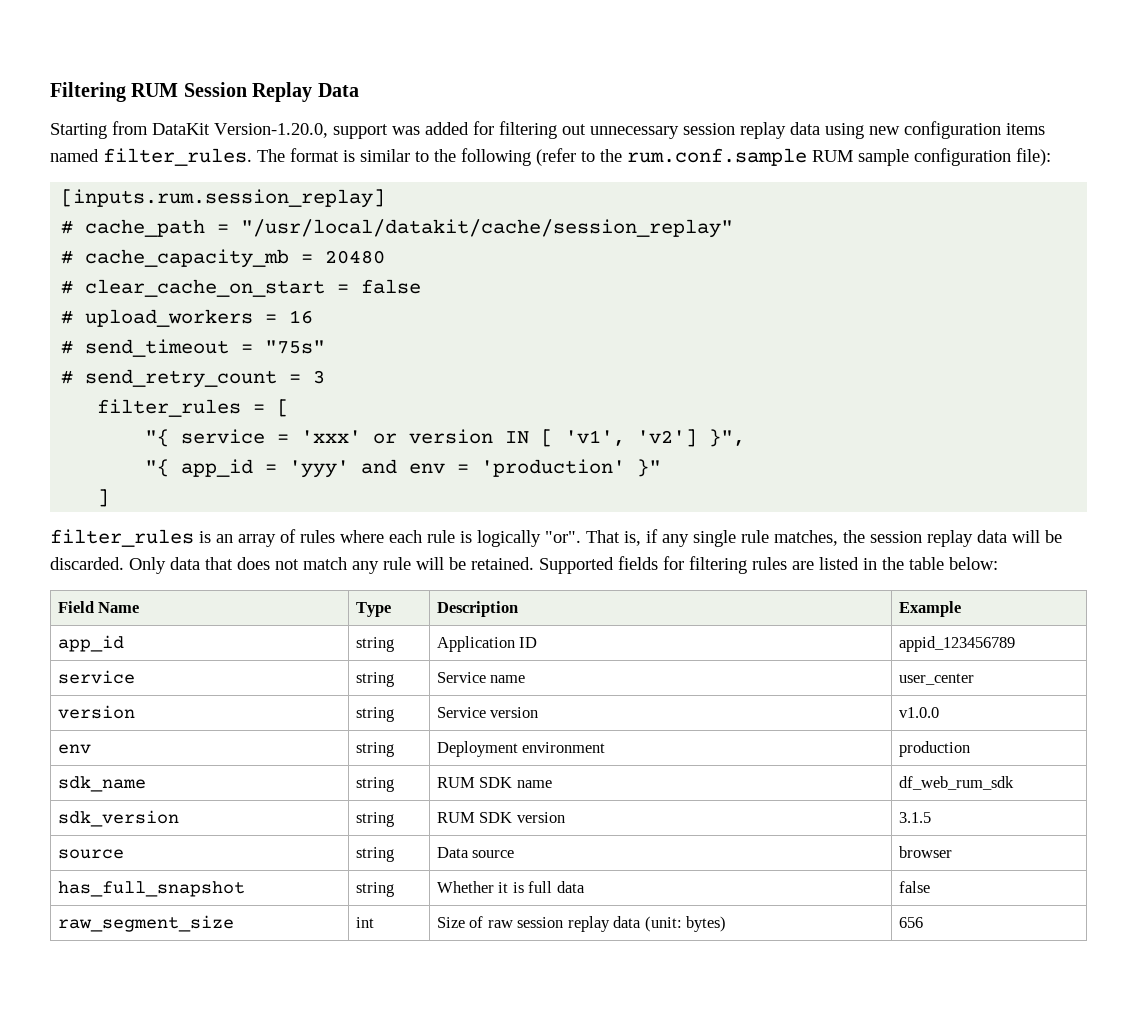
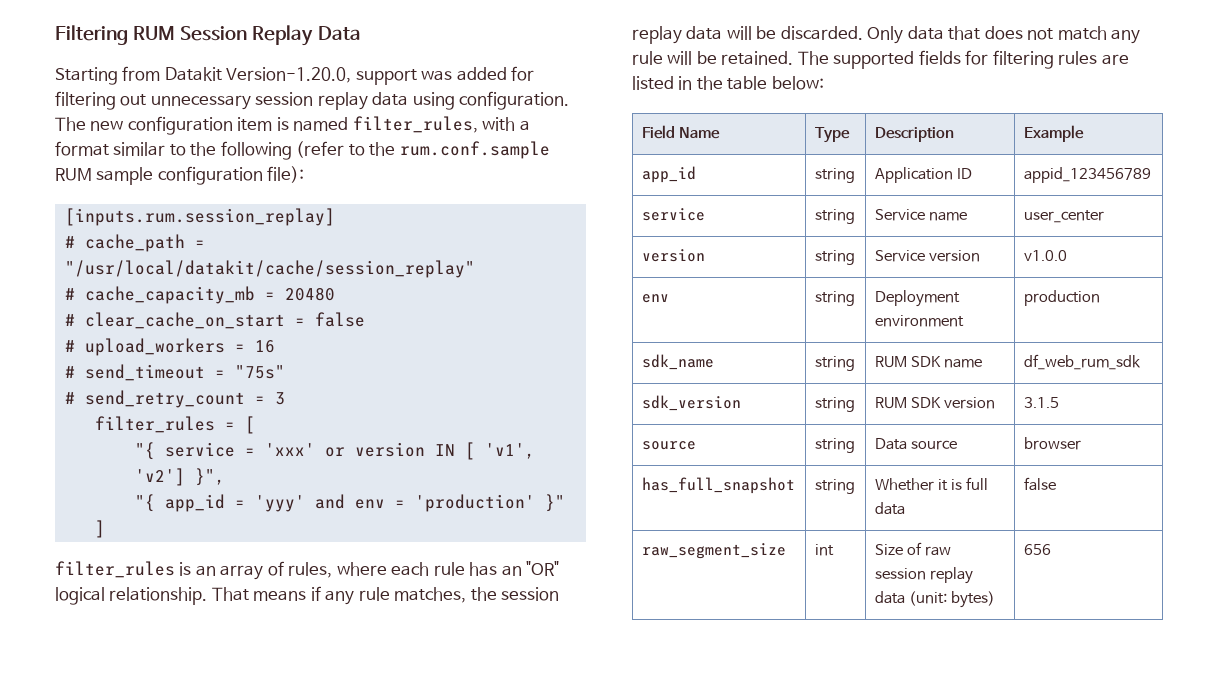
[152,123,210,135] DataKit -> [164,67,222,81] Datakit
[869,121,1045,139] [50,148,355,166] new configuration items named filter_rules. The format is -> [459,91,570,110] [55,116,530,135] [55,141,109,156] configuration. The new configuration item is named filter_rules, with a format
[300,530,335,543] rules -> [288,562,333,578] rules,
[460,530,641,547] is logically "or". That is, -> [469,561,559,576] [55,587,307,605] has an "OR" logical relationship. That means
[693,530,736,547] single -> (355, 597) none
[539,557,614,574] Supported -> [797,51,915,69] The supported

